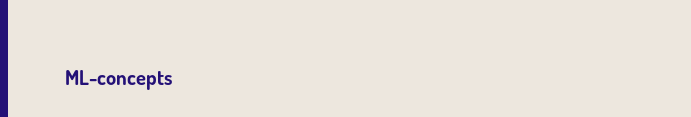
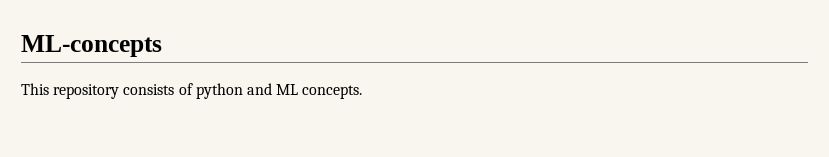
(172, 80) none -> [21,83,363,99] // This repository consists of python and ML concepts.

